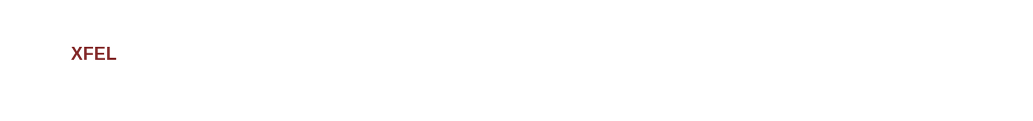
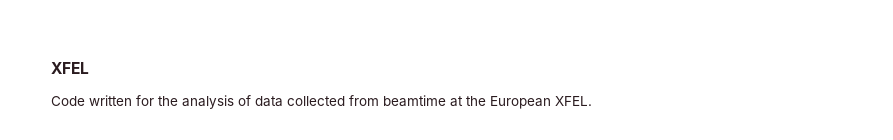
(118, 53) none -> [51,95,592,109] // Code written for the analysis of data collected from beamtime at the European XFEL.

